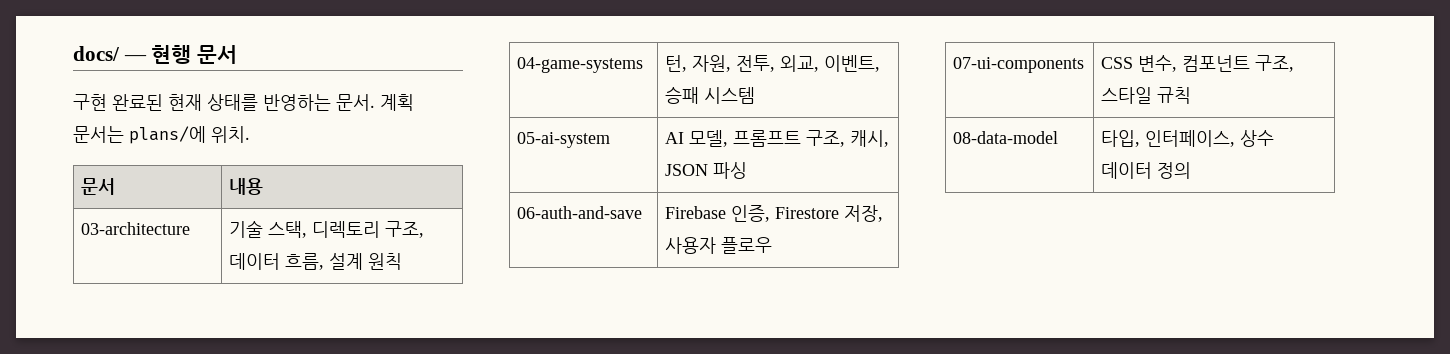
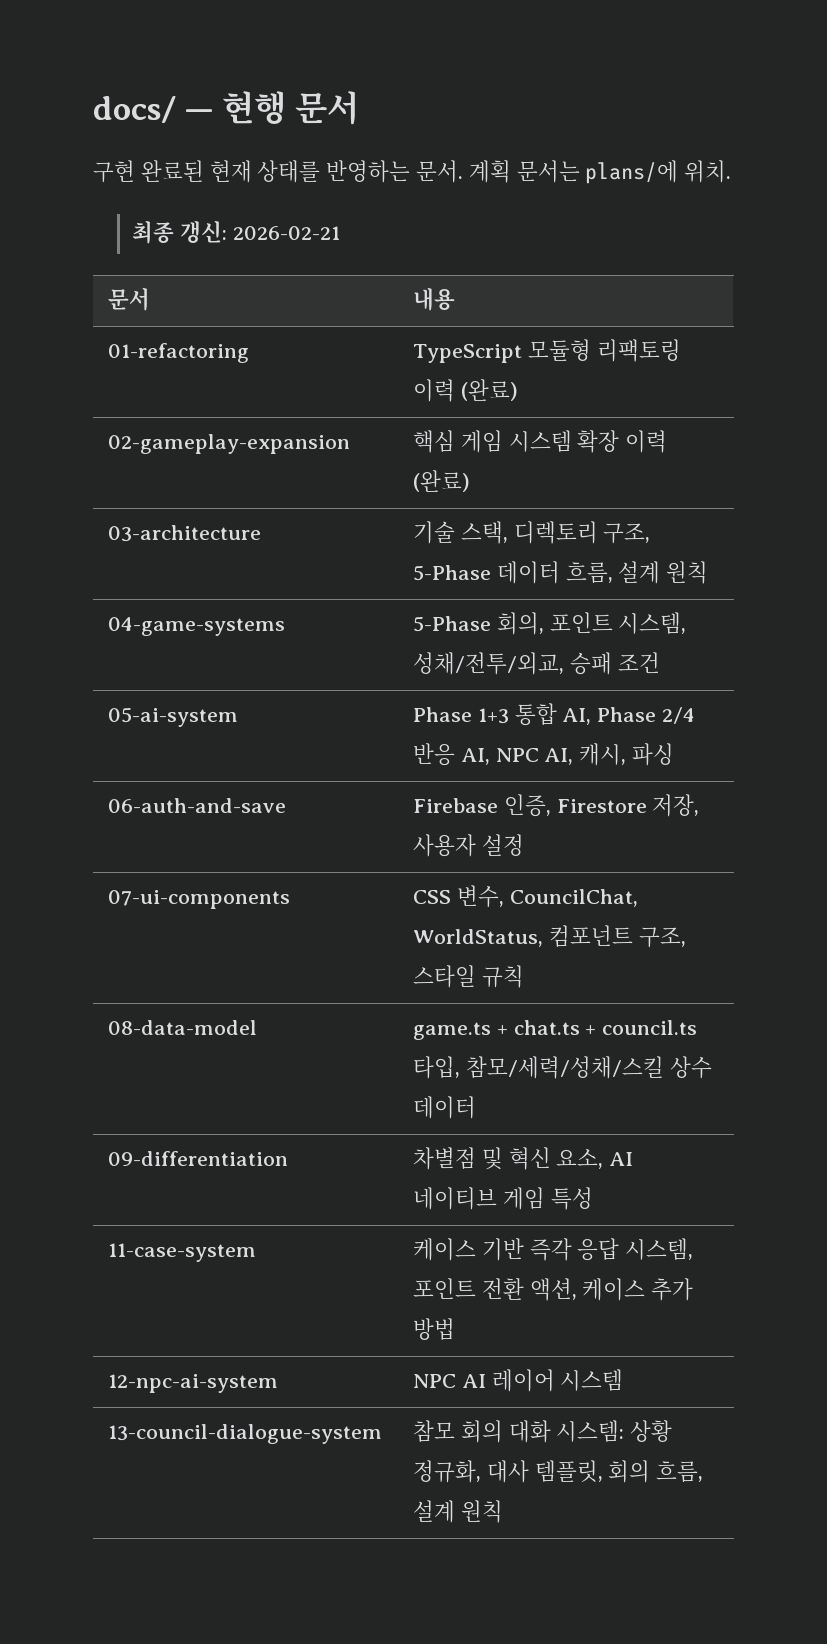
(250, 134) none -> [132,221,340,244] // 최종 갱신: 2026-02-21
(264, 186) none -> [108,343,250,363] [413,339,681,363] [413,379,518,402] [108,434,351,454] [413,430,668,453] [413,470,471,492] // 01-refactoring | TypeScript 모듈형 리팩토링 이력 (완료) // 02-gameplay-expansion | 핵심 게임 시스템 확장 이력 (완료)
(425, 229) none -> [413,565,492,581] 5-Phase
[665,55,881,72] [665,86,756,104] [517,132,611,148] [665,130,890,147] [665,164,709,176] 턴, 자원, 전투, 외교, 이벤트, 승패 시스템 // 05-ai-system | AI 모델, 프롬프트 구조, 캐시, JSON -> [413,612,687,635] [413,652,660,675] [108,707,239,727] [413,703,696,726] [413,743,627,766] 5-Phase 회의, 포인트 시스템, 성채/전투/외교, 승패 조건 // 05-ai-system | Phase 1+3 통합 AI, Phase 2/4 반응 AI, NPC AI, 캐시,
[721,237,773,254] 플로우 -> [481,834,524,856] 설정
(1178, 63) none -> [509,889,638,907] [413,929,544,947] CouncilChat, WorldStatus,
[1101,130,1275,147] [1101,162,1192,179] 타입, 인터페이스, 상수 데이터 정의 -> [413,1020,698,1040] [413,1056,712,1079] [413,1096,477,1119] [108,1151,289,1166] [413,1147,634,1170] [413,1187,593,1210] [108,1243,257,1262] [413,1238,694,1261] [413,1278,694,1301] [413,1318,456,1340] [108,1374,279,1393] [413,1369,624,1392] [108,1424,383,1444] [413,1420,673,1443] [413,1460,704,1483] [413,1500,503,1523] game.ts + chat.ts + council.ts 타입, 참모/세력/성채/스킬 상수 데이터 // 09-differentiation | 차별점 및 혁신 요소, AI 네이티브 게임 특성 // 11-case-system | 케이스 기반 즉각 응답 시스템, 포인트 전환 액션, 케이스 추가 방법 // 12-npc-ai-system | NPC AI 레이어 시스템 // 13-council-dialogue-system | 참모 회의 대화 시스템: 상황 정규화, 대사 템플릿, 회의 흐름, 설계 원칙

